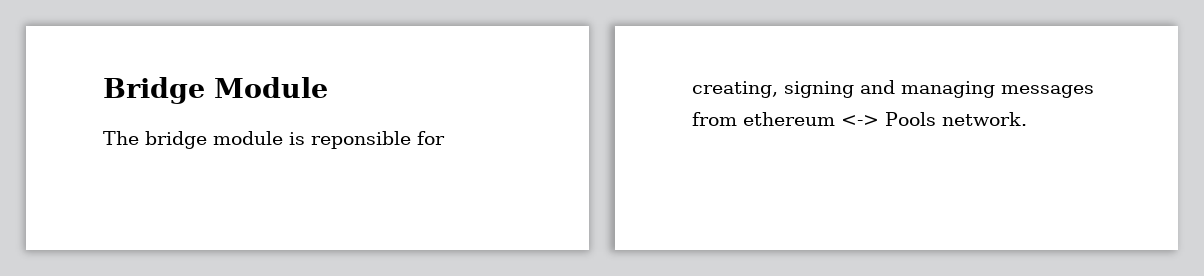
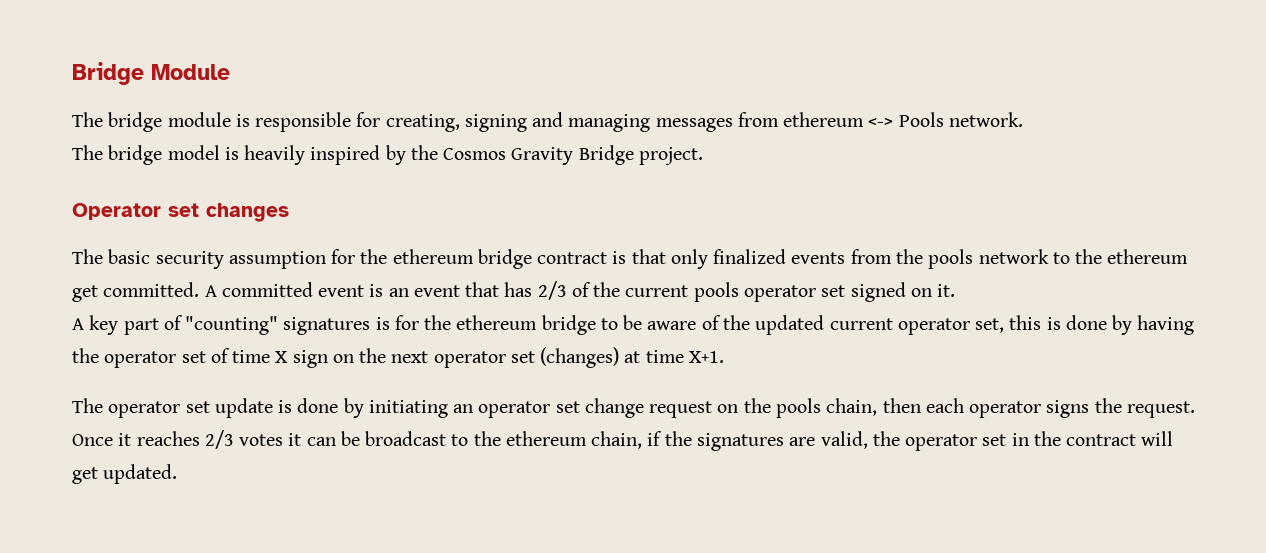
[311,131,411,149] reponsible -> [255,112,352,132] responsible
(1027, 119) none -> [72,145,703,165] [72,203,289,222] [72,249,1189,269] [72,281,956,302] [72,315,1195,335] [72,347,724,368] [72,398,1195,418] [72,430,1174,451] [72,464,178,484] // The bridge model is heavily inspired by the Cosmos Gravity Bridge project. // Operator set changes // The basic security assumption for the ethereum bridge contract is that only finalized events from the pools network to the ethereum get committed. A committed event is an event that has 2/3 of the current pools operator set signed on it. // A key part of "counting" signatures is for the ethereum bridge to be aware of the updated current operator set, this is done by having the operator set of time X sign on the next operator set (changes) at time X+1. // The operator set update is done by initiating an operator set change request on the pools chain, then each operator signs the request. Once it reaches 2/3 votes it can be broadcast to the ethereum chain, if the signatures are valid, the operator set in the contract will get updated.

